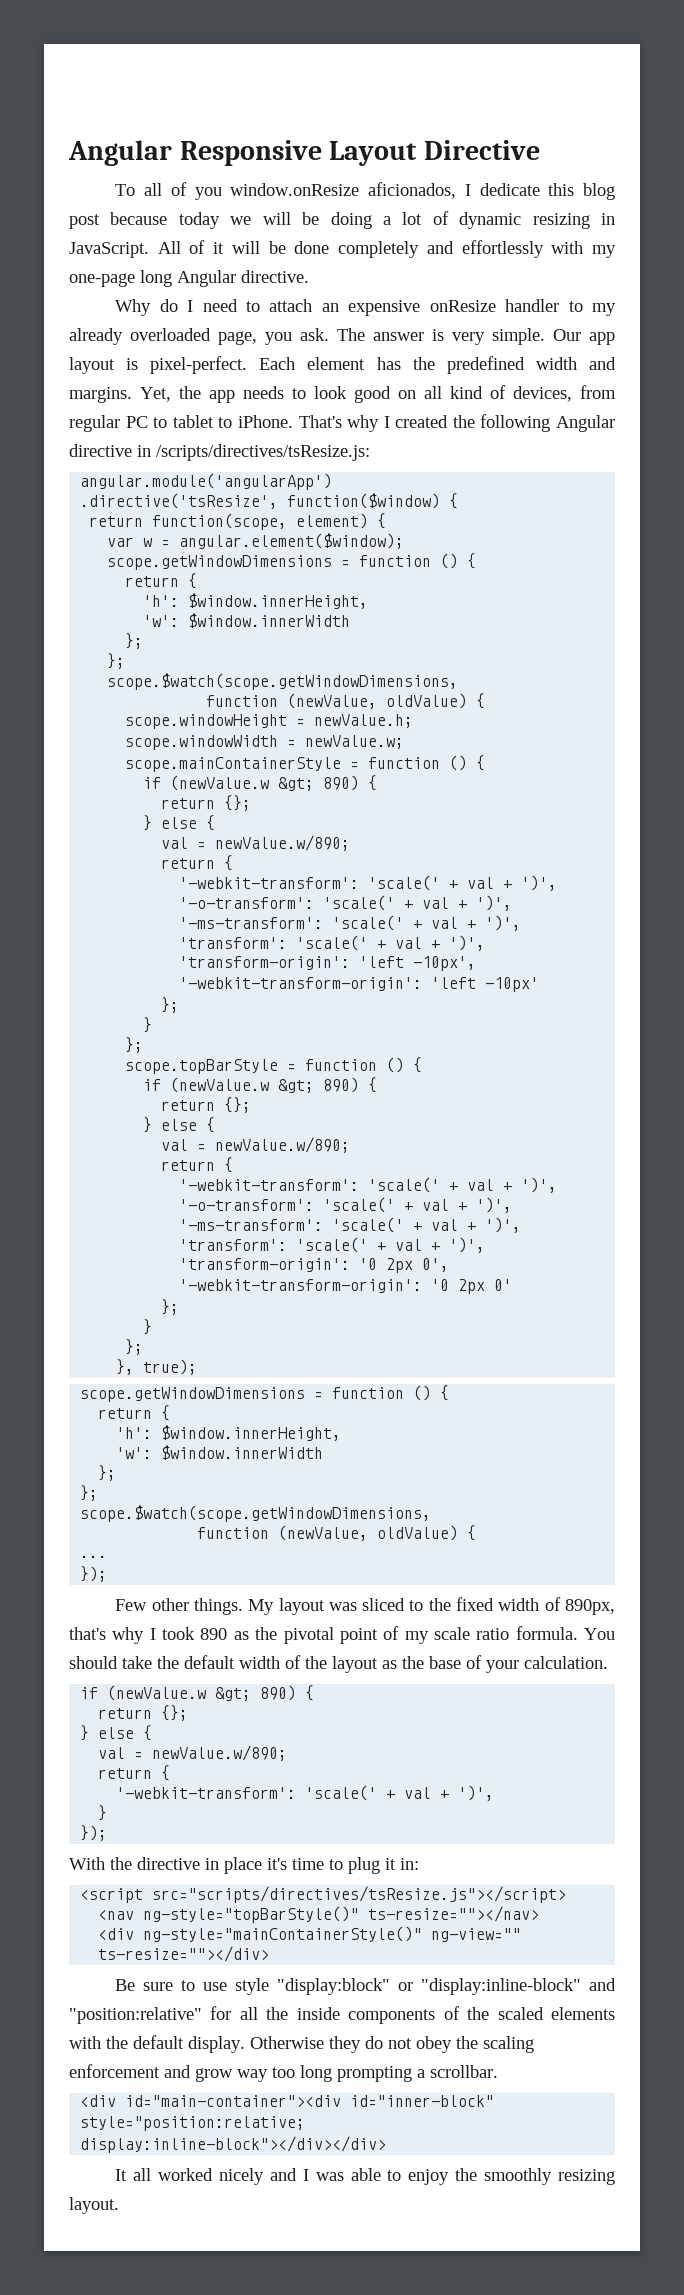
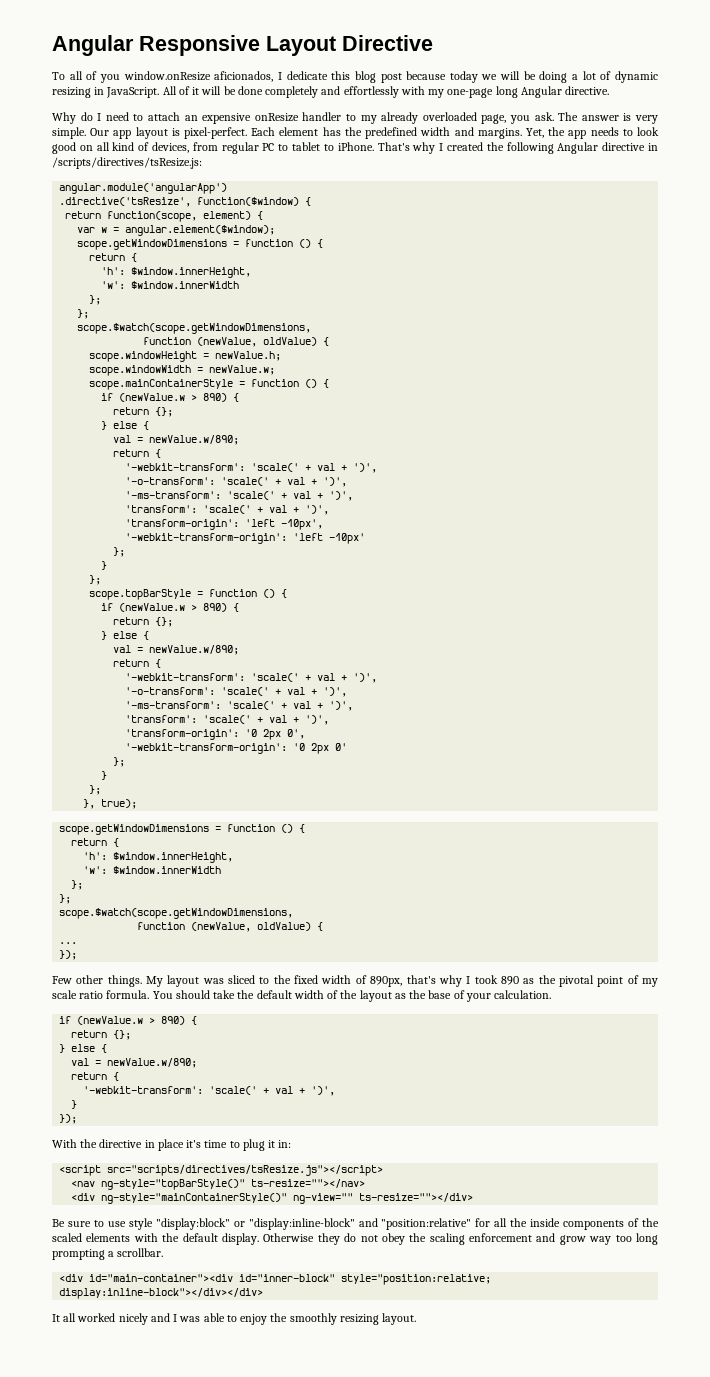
[278,777,315,791] &gt; -> [191,394,198,401] >
[278,1079,315,1093] &gt; -> [191,604,198,611] >
[215,1687,252,1701] &gt; -> [149,1017,156,1024] >

